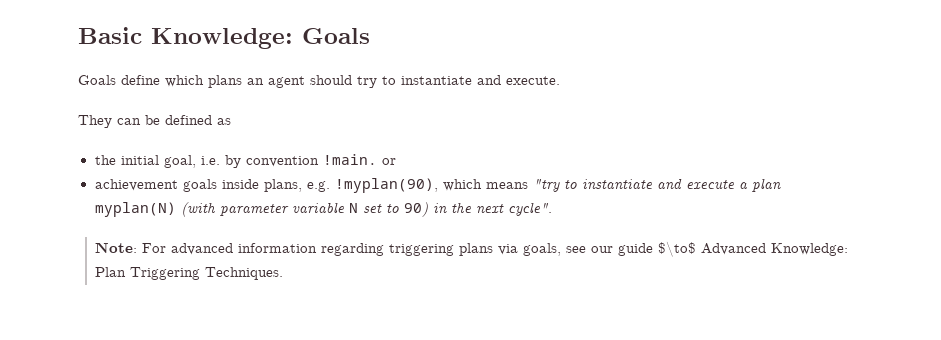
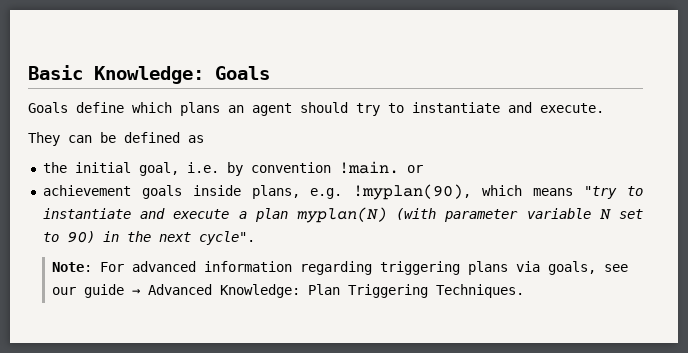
[658,241,697,257] $\to$ -> [131,288,140,295] →

